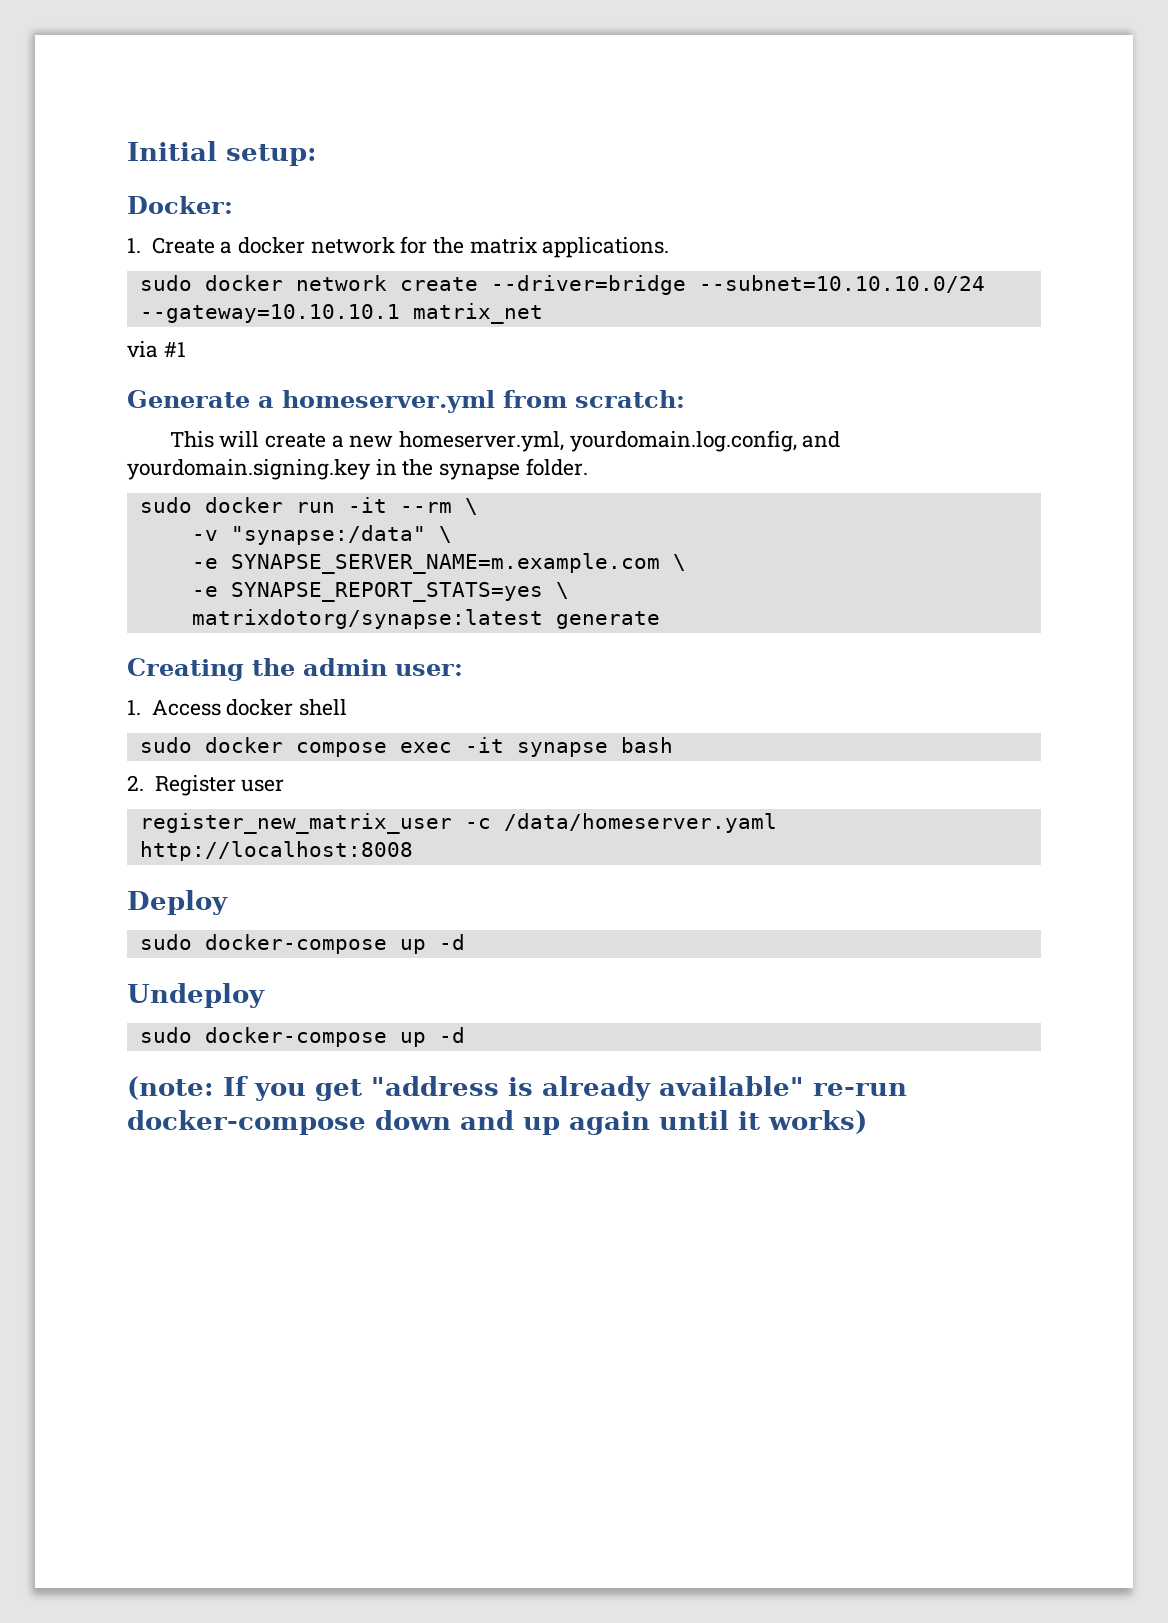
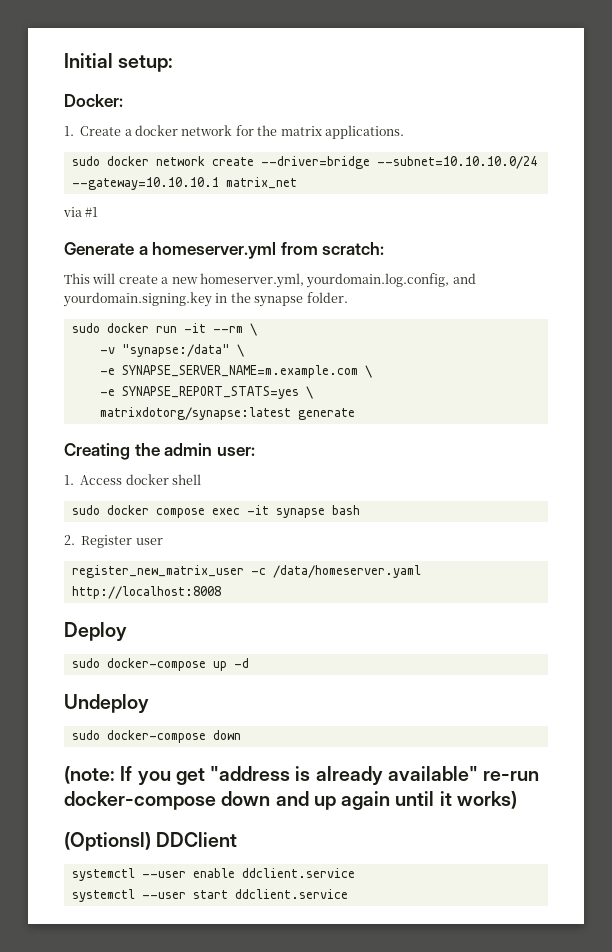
[399,1027,465,1047] up -d -> [212,730,241,740] down
(867, 1122) none -> [64,832,238,851] [71,868,355,881] [71,889,348,902] // (Optionsl) DDClient // systemctl --user enable ddclient.service // systemctl --user start ddclient.service

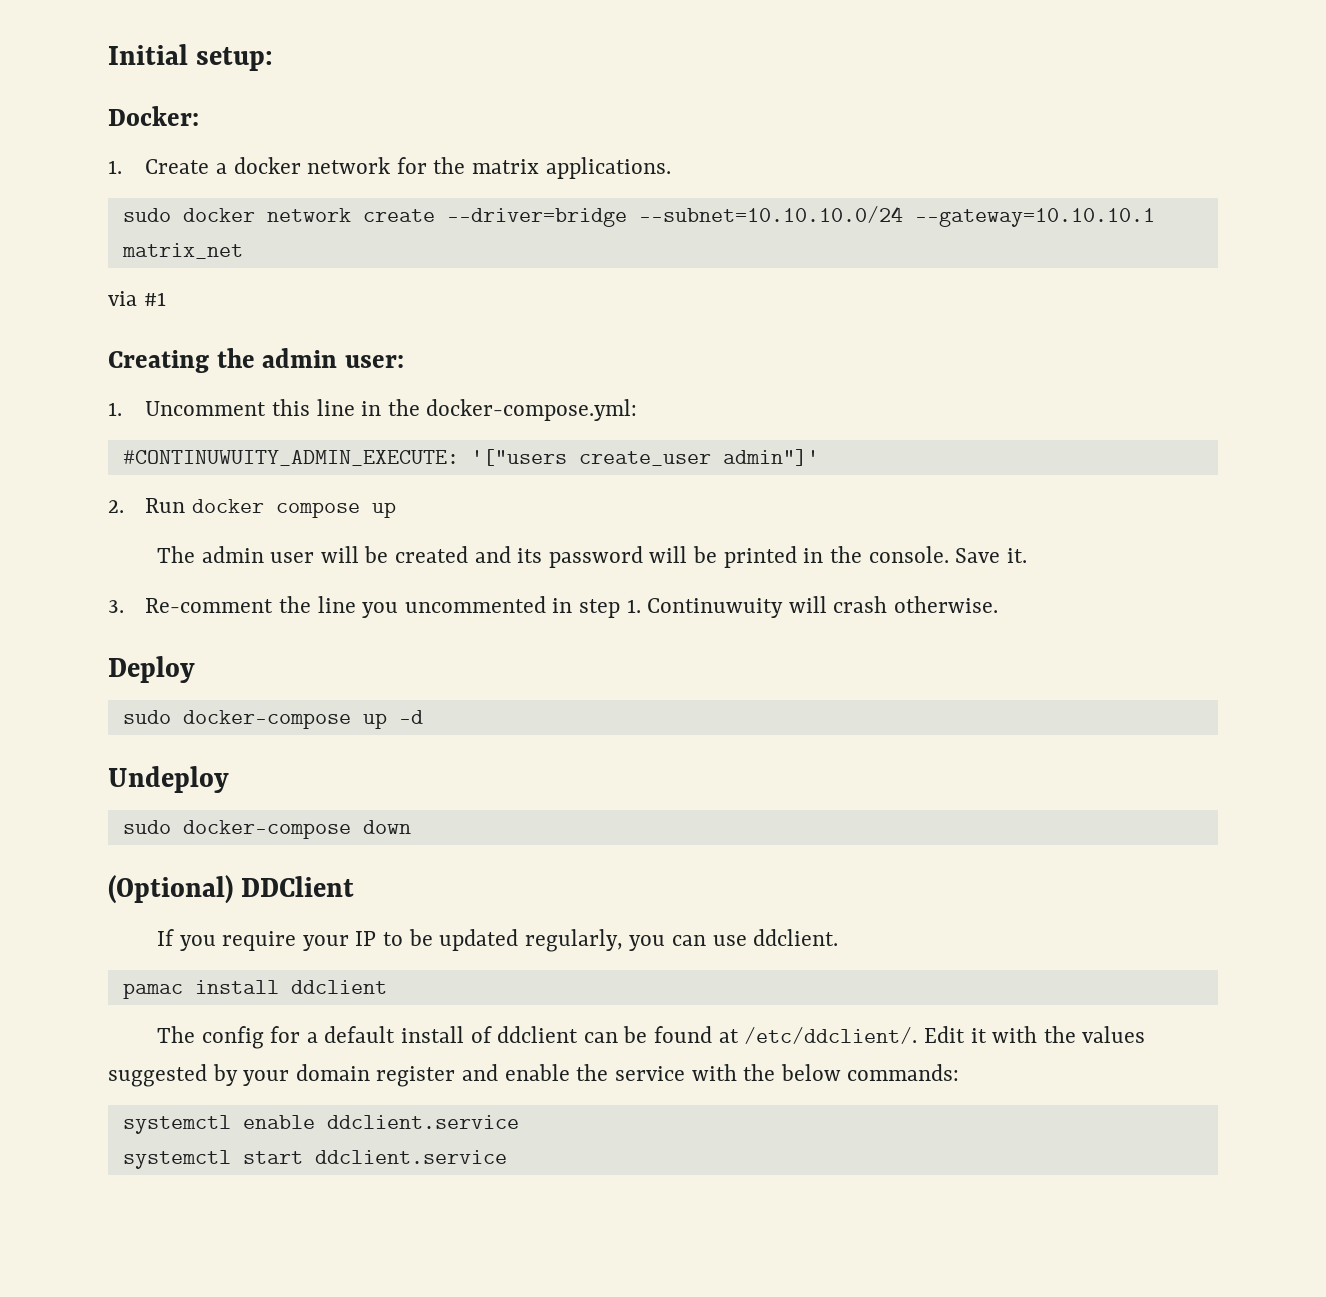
[64,242,385,259] [64,273,476,288] [63,292,348,307] [71,323,257,336] [99,344,244,357] [99,365,372,378] [99,386,313,399] [99,407,355,420] // Generate a homeserver.yml from scratch: // This will create a new homeserver.yml, yourdomain.log.config, and yourdomain.signing.key in the synapse folder. // sudo docker run -it --rm \ // -v "synapse:/data" \ // -e SYNAPSE_SERVER_NAME=m.example.com \ // -e SYNAPSE_REPORT_STATS=yes \ // matrixdotorg/synapse:latest generate -> (166, 299) none
[80,474,202,485] [71,505,360,518] [64,535,163,548] [71,565,421,578] [71,586,221,599] Access docker shell // sudo docker compose exec -it synapse bash // 2. Register user // register_new_matrix_user -c /data/homeserver.yaml http://localhost:8008 -> [145,399,638,421] [122,449,819,466] [108,498,396,518] [156,546,1027,568] [108,596,999,618] Uncomment this line in the docker-compose.yml: // #CONTINUWUITY_ADMIN_EXECUTE: '["users create_user admin"]' // 2. Run docker compose up // The admin user will be created and its password will be printed in the console. Save it. // 3. Re-comment the line you uncommented in step 1. Continuwuity will crash otherwise.
[64,766,540,785] [64,791,517,810] [64,832,238,851] [71,868,186,881] (note: If you get "address is already available" re-run docker-compose down and up again until it works) // (Optionsl) DDClient // systemctl --user -> [108,875,355,904] [156,929,839,952] [122,980,387,999] [156,1026,1146,1049] [108,1064,960,1087] [122,1115,231,1134] (Optional) DDClient // If you require your IP to be updated regularly, you can use ddclient. // pamac install ddclient // The config for a default install of ddclient can be found at /etc/ddclient/. Edit it with the values suggested by your domain register and enable the service with the below commands: // systemctl
[141,892,186,899] --user -> (231, 1159) none

